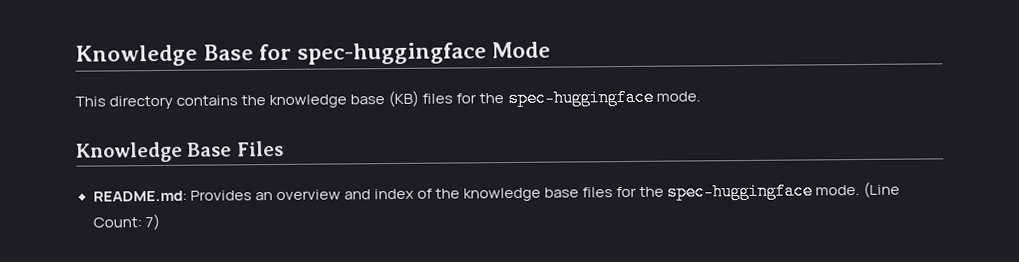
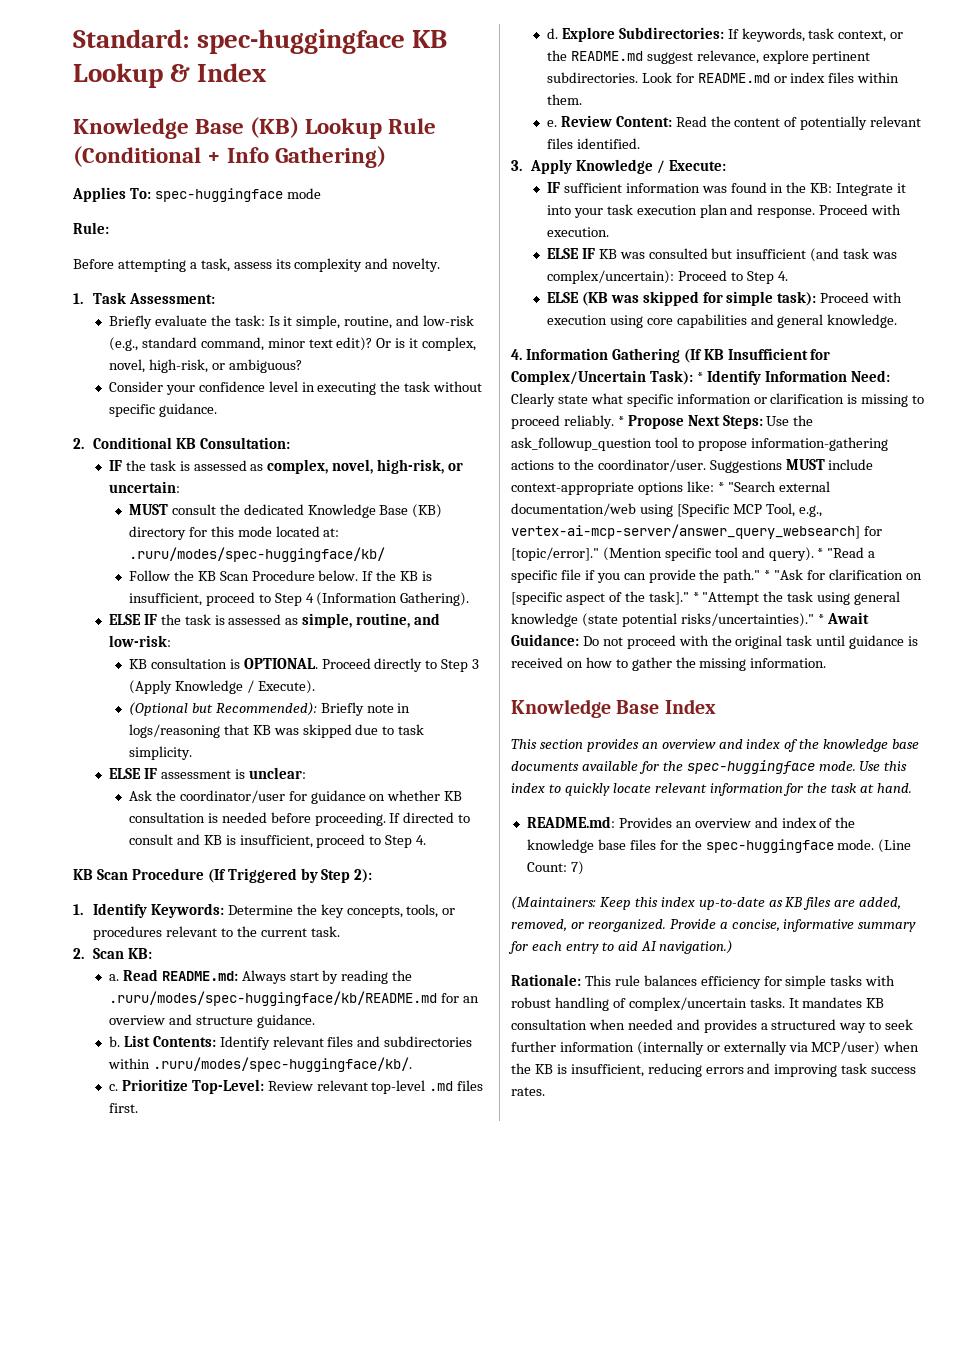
[75,41,552,67] [75,88,701,110] [76,140,284,163] Knowledge Base for spec-huggingface Mode // This directory contains the knowledge base (KB) files for the spec-huggingface mode. // Knowledge Base Files -> [73,29,448,54] [73,63,267,88] [73,117,437,139] [73,146,387,168] [72,187,321,202] [73,222,109,234] [73,258,441,272] [73,292,215,304] [108,315,475,329] [108,337,477,351] [108,359,302,373] [108,381,483,395] [108,403,217,417] [73,437,290,449] [108,459,464,474] [108,481,180,493] [128,504,443,518] [128,526,340,540] [128,547,385,562] [128,570,433,581] [128,592,470,606] [108,613,441,628] [108,635,171,647] [128,658,480,672] [128,680,315,694] [128,702,411,716] [128,724,425,738] [128,746,192,760] [108,767,306,779] [128,790,463,804] [128,812,471,826] [128,834,427,848] [73,868,373,883] [73,903,456,918] [92,926,340,940] [73,948,152,959] [108,969,413,984] [108,991,479,1006] [108,1014,315,1028] [108,1035,473,1050] [107,1057,412,1072] [108,1079,484,1094] [108,1103,138,1113] [546,27,904,42] [546,50,871,64] [546,72,900,83] [546,94,582,105] [546,115,922,130] [546,138,640,149] [511,159,726,174] [546,182,907,196] [546,204,902,218] [546,227,609,237] [546,248,898,262] [546,270,788,284] [546,291,903,306] [546,314,898,328] [511,348,831,363] [511,370,890,385] [511,393,925,407] [511,415,814,429] [511,437,888,451] [511,459,874,473] [511,481,830,495] [511,503,822,517] [511,524,882,539] [511,547,876,561] [511,569,922,583] [511,591,901,605] [511,612,869,627] [511,634,919,649] [511,657,827,671] [511,699,716,718] [511,739,920,752] [511,760,908,774] [511,783,913,796] Standard: spec-huggingface KB Lookup & Index // Knowledge Base (KB) Lookup Rule (Conditional + Info Gathering) // Applies To: spec-huggingface mode // Rule: // Before attempting a task, assess its complexity and novelty. // 1. Task Assessment: // Briefly evaluate the task: Is it simple, routine, and low-risk (e.g., standard command, minor text edit)? Or is it complex, novel, high-risk, or ambiguous? // Consider your confidence level in executing the task without specific guidance. // 2. Conditional KB Consultation: // IF the task is assessed as complex, novel, high-risk, or uncertain: // MUST consult the dedicated Knowledge Base (KB) directory for this mode located at: .ruru/modes/spec-huggingface/kb/ // Follow the KB Scan Procedure below. If the KB is insufficient, proceed to Step 4 (Information Gathering). // ELSE IF the task is assessed as simple, routine, and low-risk: // KB consultation is OPTIONAL. Proceed directly to Step 3 (Apply Knowledge / Execute). // (Optional but Recommended): Briefly note in logs/reasoning that KB was skipped due to task simplicity. // ELSE IF assessment is unclear: // Ask the coordinator/user for guidance on whether KB consultation is needed before proceeding. If directed to consult and KB is insufficient, proceed to Step 4. // KB Scan Procedure (If Triggered by Step 2): // 1. Identify Keywords: Determine the key concepts, tools, or procedures relevant to the current task. // 2. Scan KB: // a. Read README.md: Always start by reading the .ruru/modes/spec-huggingface/kb/README.md for an overview and structure guidance. // b. List Contents: Identify relevant files and subdirectories within .ruru/modes/spec-huggingface/kb/. // c. Prioritize Top-Level: Review relevant top-level .md files first. // d. Explore Subdirectories: If keywords, task context, or the README.md suggest relevance, explore pertinent subdirectories. Look for README.md or index files within them. // e. Review Content: Read the content of potentially relevant files identified. // 3. Apply Knowledge / Execute: // IF sufficient information was found in the KB: Integrate it into your task execution plan and response. Proceed with execution. // ELSE IF KB was consulted but insufficient (and task was complex/uncertain): Proceed to Step 4. // ELSE (KB was skipped for simple task): Proceed with execution using core capabilities and general knowledge. // 4. Information Gathering (If KB Insufficient for Complex/Uncertain Task): * Identify Information Need: Clearly state what specific information or clarification is missing to proceed reliably. * Propose Next Steps: Use the ask_followup_question tool to propose information-gathering actions to the coordinator/user. Suggestions MUST include context-appropriate options like: * "Search external documentation/web using [Specific MCP Tool, e.g., vertex-ai-mcp-server/answer_query_websearch] for [topic/error]." (Mention specific tool and query). * "Read a specific file if you can provide the path." * "Ask for clarification on [specific aspect of the task]." * "Attempt the task using general knowledge (state potential risks/uncertainties)." * Await Guidance: Do not proceed with the original task until guidance is received on how to gather the missing information. // Knowledge Base Index // This section provides an overview and index of the knowledge base documents available for the spec-huggingface mode. Use this index to quickly locate relevant information for the task at hand.
(160, 222) none -> [511,896,902,910] [511,919,917,932] [508,940,734,954] [511,974,896,989] [511,997,885,1011] [511,1019,914,1033] [511,1041,920,1055] [511,1063,917,1077] [511,1087,545,1096] // (Maintainers: Keep this index up-to-date as KB files are added, removed, or reorganized. Provide a concise, informative summary for each entry to aid AI navigation.) // Rationale: This rule balances efficiency for simple tasks with robust handling of complex/uncertain tasks. It mandates KB consultation when needed and provides a structured way to seek further information (internally or externally via MCP/user) when the KB is insufficient, reducing errors and improving task success rates.

